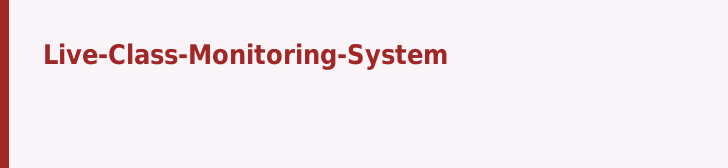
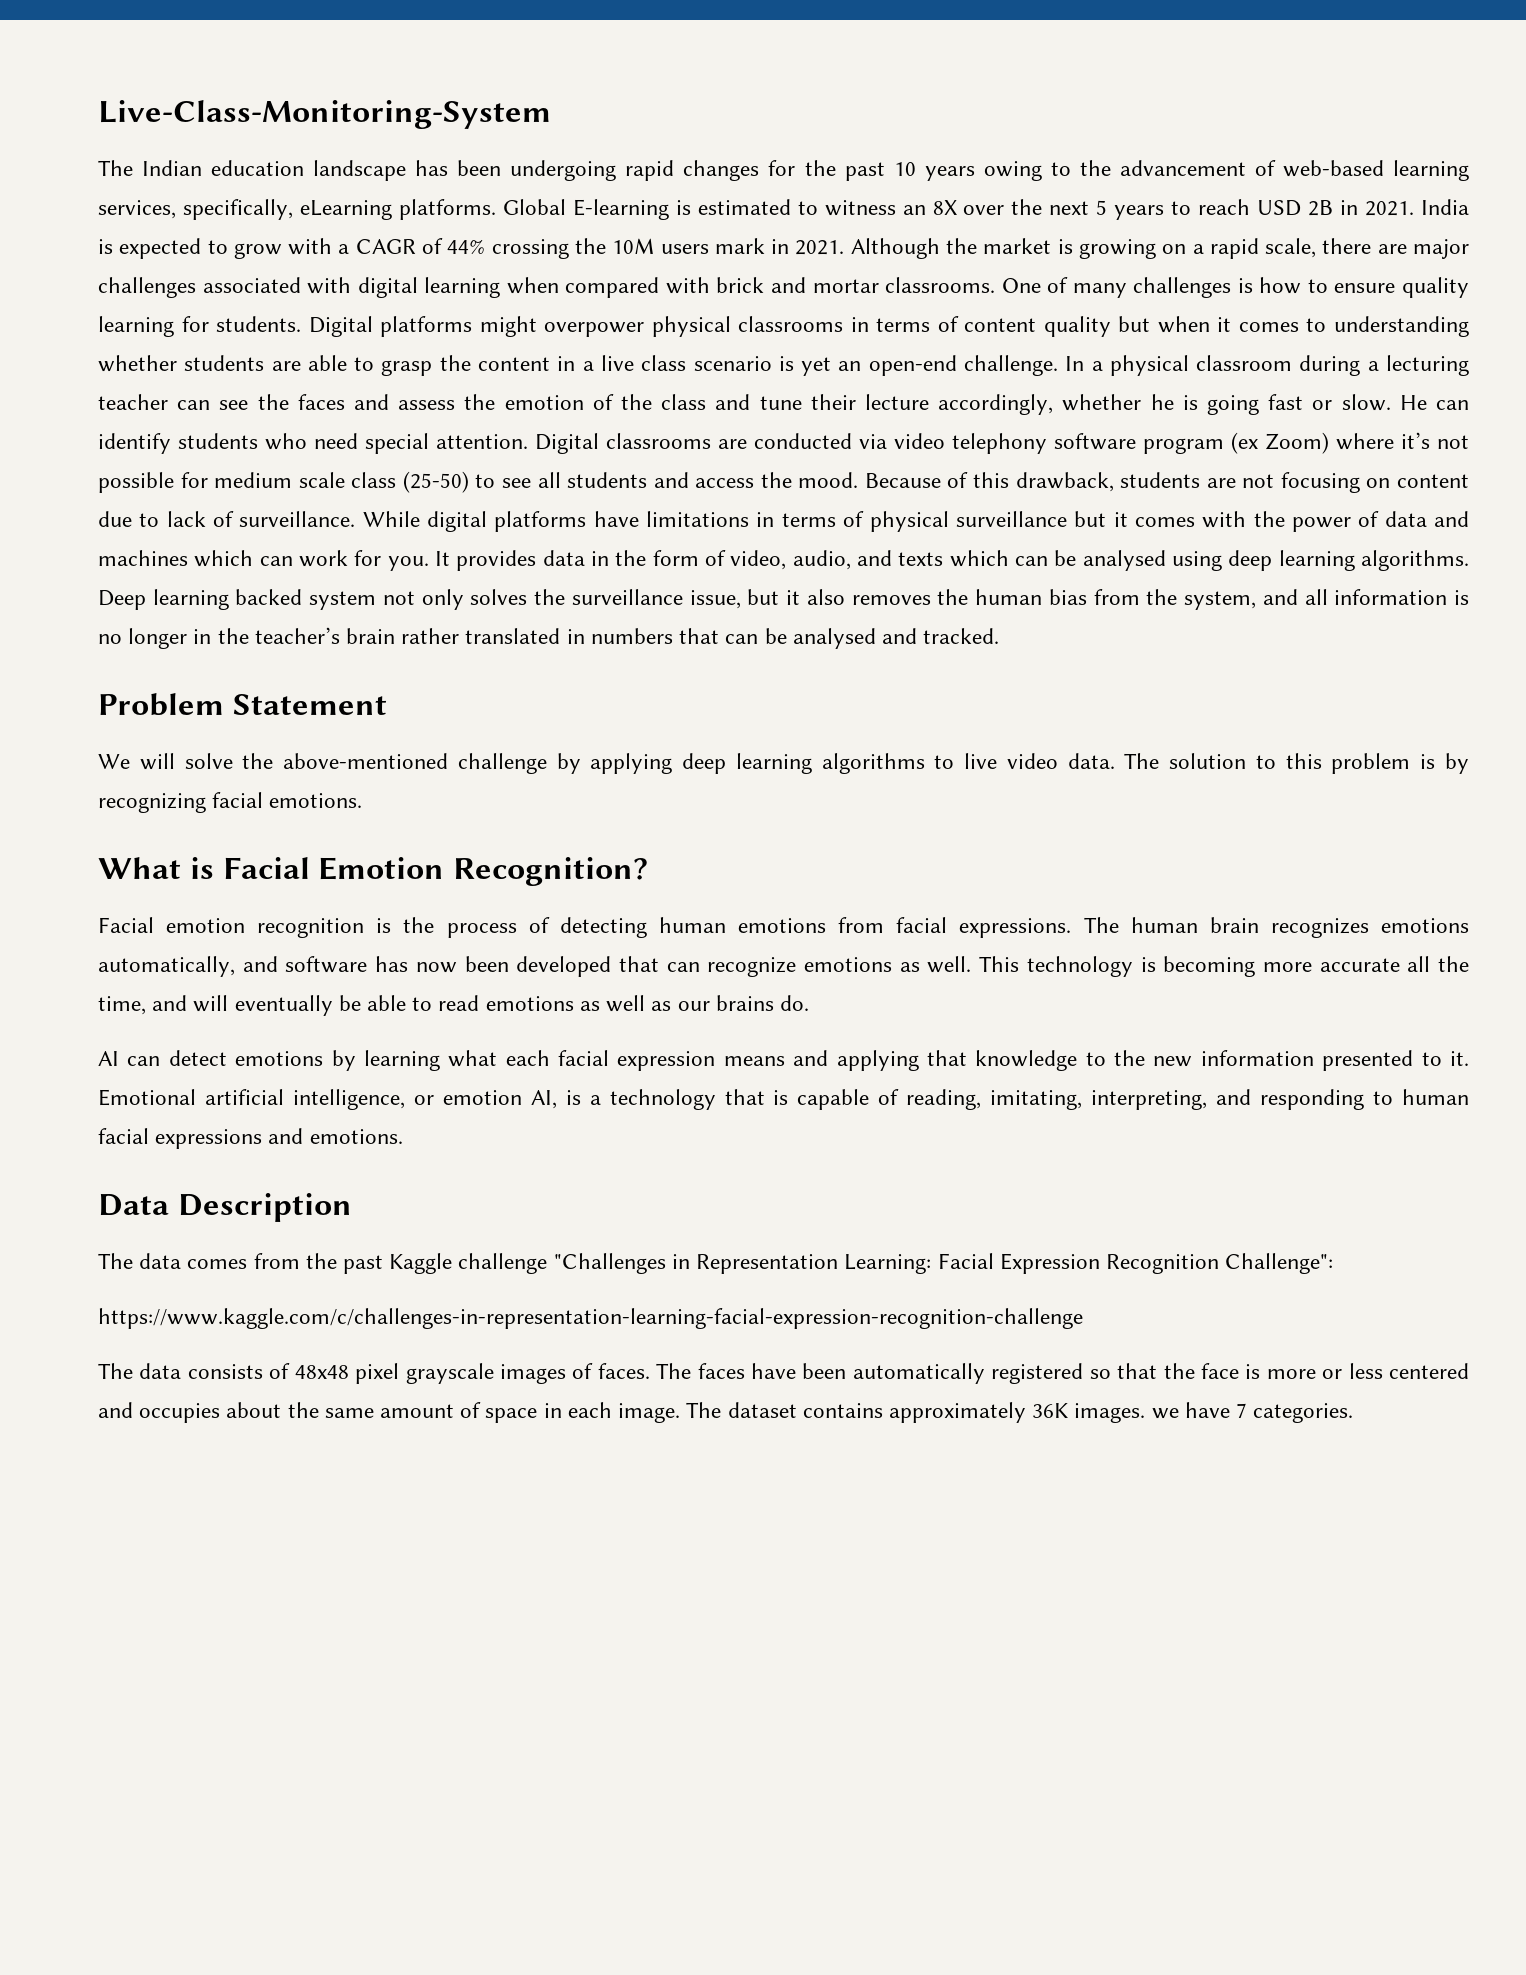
(448, 56) none -> [98,160,1469,181] [98,199,1469,220] [98,238,1470,259] [98,277,1469,298] [98,316,1469,337] [98,355,1469,376] [98,394,1470,415] [98,432,1469,454] [98,471,1469,493] [98,511,1469,532] [98,550,1469,571] [98,589,1469,610] [98,627,1000,649] [98,693,387,716] [98,753,1470,774] [98,792,363,813] [98,857,649,886] [98,917,1469,938] [98,956,1470,977] [98,995,809,1016] [98,1050,1469,1071] [98,1089,1470,1110] [98,1128,403,1149] [98,1193,352,1222] [98,1253,1334,1274] [98,1308,1083,1329] [98,1363,1470,1384] [98,1402,1354,1423] // The Indian education landscape has been undergoing rapid changes for the past 10 years owing to the advancement of web-based learning services, specifically, eLearning platforms. Global E-learning is estimated to witness an 8X over the next 5 years to reach USD 2B in 2021. India is expected to grow with a CAGR of 44% crossing the 10M users mark in 2021. Although the market is growing on a rapid scale, there are major challenges associated with digital learning when compared with brick and mortar classrooms. One of many challenges is how to ensure quality learning for students. Digital platforms might overpower physical classrooms in terms of content quality but when it comes to understanding whether students are able to grasp the content in a live class scenario is yet an open-end challenge. In a physical classroom during a lecturing teacher can see the faces and assess the emotion of the class and tune their lecture accordingly, whether he is going fast or slow. He can identify students who need special attention. Digital classrooms are conducted via video telephony software program (ex Zoom) where it’s not possible for medium scale class (25-50) to see all students and access the mood. Because of this drawback, students are not focusing on content due to lack of surveillance. While digital platforms have limitations in terms of physical surveillance but it comes with the power of data and machines which can work for you. It provides data in the form of video, audio, and texts which can be analysed using deep learning algorithms. Deep learning backed system not only solves the surveillance issue, but it also removes the human bias from the system, and all information is no longer in the teacher’s brain rather translated in numbers that can be analysed and tracked. // Problem Statement // We will solve the above-mentioned challenge by applying deep learning algorithms to live video data. The solution to this problem is by recognizing facial emotions. // What is Facial Emotion Recognition? // Facial emotion recognition is the process of detecting human emotions from facial expressions. The human brain recognizes emotions automatically, and software has now been developed that can recognize emotions as well. This technology is becoming more accurate all the time, and will eventually be able to read emotions as well as our brains do. // AI can detect emotions by learning what each facial expression means and applying that knowledge to the new information presented to it. Emotional artificial intelligence, or emotion AI, is a technology that is capable of reading, imitating, interpreting, and responding to human facial expressions and emotions. // Data Description // The data comes from the past Kaggle challenge "Challenges in Representation Learning: Facial Expression Recognition Challenge": // https://www.kaggle.com/c/challenges-in-representation-learning-facial-expression-recognition-challenge // The data consists of 48x48 pixel grayscale images of faces. The faces have been automatically registered so that the face is more or less centered and occupies about the same amount of space in each image. The dataset contains approximately 36K images. we have 7 categories.

